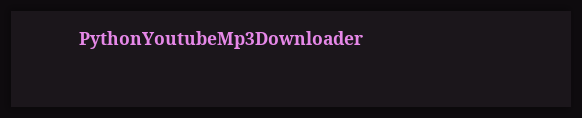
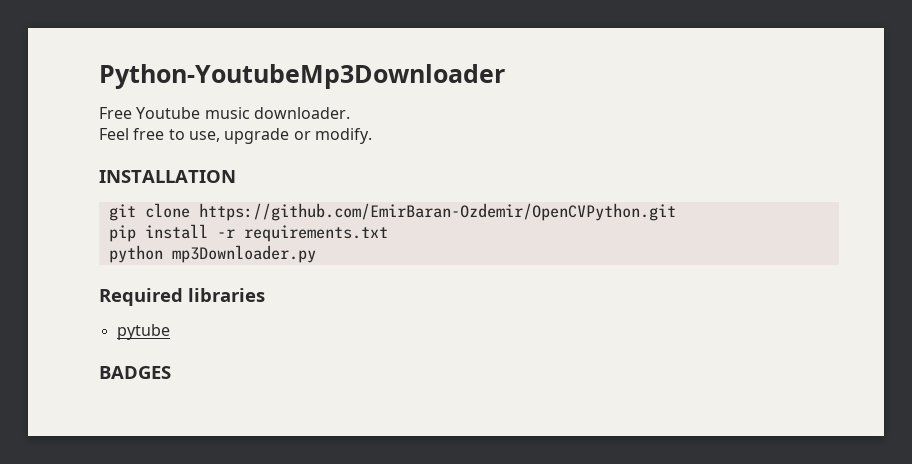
[79,31,363,49] PythonYoutubeMp3Downloader -> [99,64,505,89] [99,107,350,119] [99,128,372,144] [99,170,236,183] [108,203,676,221] [108,224,388,242] [108,245,316,263] [99,288,265,306] [116,324,170,340] [99,366,171,379] Python-YoutubeMp3Downloader // Free Youtube music downloader. // Feel free to use, upgrade or modify. // INSTALLATION // git clone https://github.com/EmirBaran-Ozdemir/OpenCVPython.git // pip install -r requirements.txt // python mp3Downloader.py // Required libraries // pytube // BADGES

